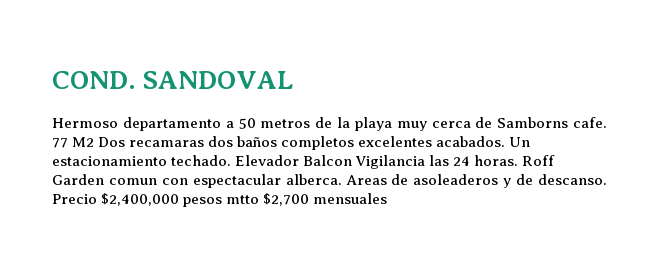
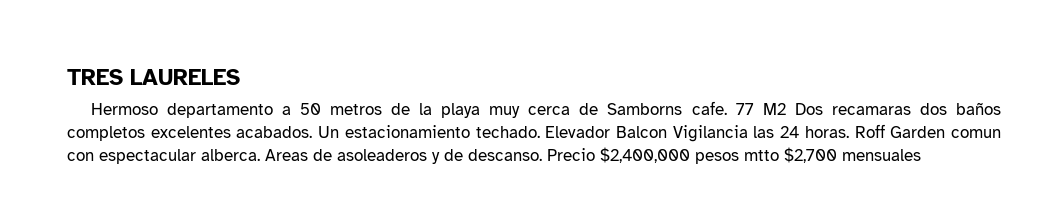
[52,71,294,89] COND. SANDOVAL -> [67,69,240,85] TRES LAURELES

